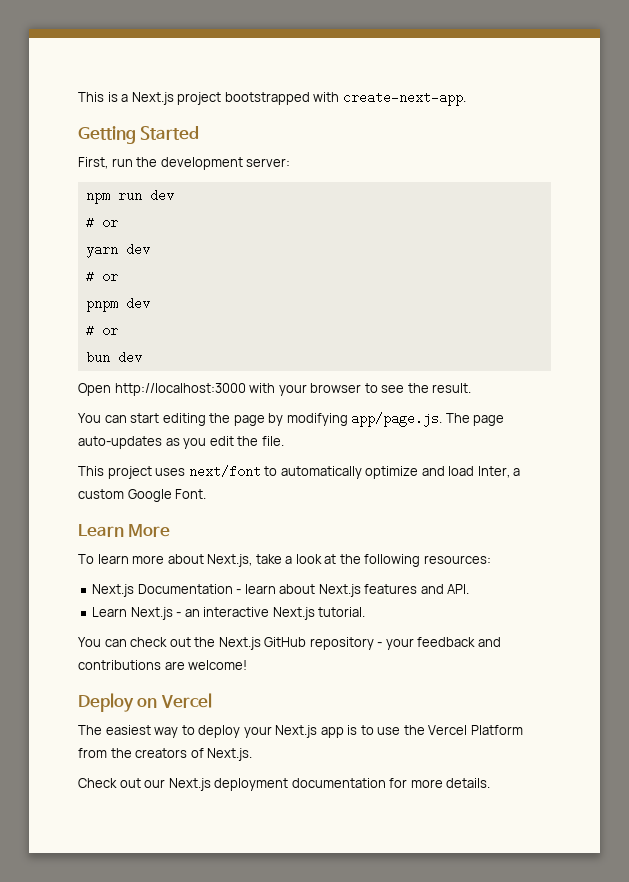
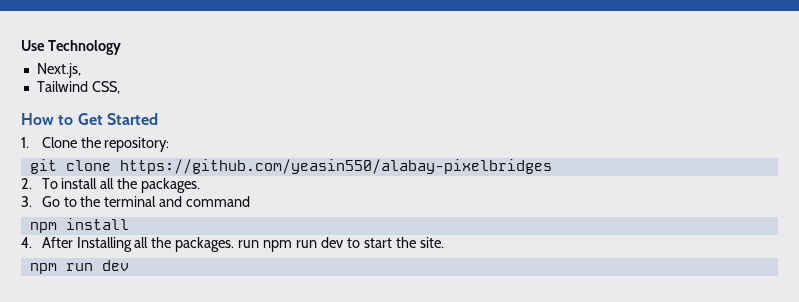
[78,91,466,106] [78,126,200,144] [78,157,291,170] [85,189,174,204] [85,216,118,229] [85,243,150,258] [85,270,118,283] [85,297,150,312] [85,324,118,337] [85,351,142,364] [78,383,472,396] [78,412,505,427] [78,436,284,449] [78,465,521,479] [78,489,207,502] [78,524,171,537] [78,554,491,567] [92,584,470,597] [92,607,366,620] [78,637,501,650] [78,660,248,670] [78,693,212,712] [78,725,523,738] [78,748,253,761] [78,778,491,791] This is a Next.js project bootstrapped with create-next-app. // Getting Started // First, run the development server: // npm run dev // # or // yarn dev // # or // pnpm dev // # or // bun dev // Open http://localhost:3000 with your browser to see the result. // You can start editing the page by modifying app/page.js. The page auto-updates as you edit the file. // This project uses next/font to automatically optimize and load Inter, a custom Google Font. // Learn More // To learn more about Next.js, take a look at the following resources: // Next.js Documentation - learn about Next.js features and API. // Learn Next.js - an interactive Next.js tutorial. // You can check out the Next.js GitHub repository - your feedback and contributions are welcome! // Deploy on Vercel // The easiest way to deploy your Next.js app is to use the Vercel Platform from the creators of Next.js. // Check out our Next.js deployment documentation for more details. -> [21,40,121,55] [36,63,81,78] [36,81,120,94] [21,113,158,125] [21,137,170,152] [29,159,552,174] [21,178,201,193] [21,196,251,207] [29,218,129,233] [21,237,444,252] [29,260,129,274] Use Technology // Next.js, // Tailwind CSS, // How to Get Started // 1. Clone the repository: // git clone https://github.com/yeasin550/alabay-pixelbridges // 2. To install all the packages. // 3. Go to the terminal and command // npm install // 4. After Installing all the packages. run npm run dev to start the site. // npm run dev

